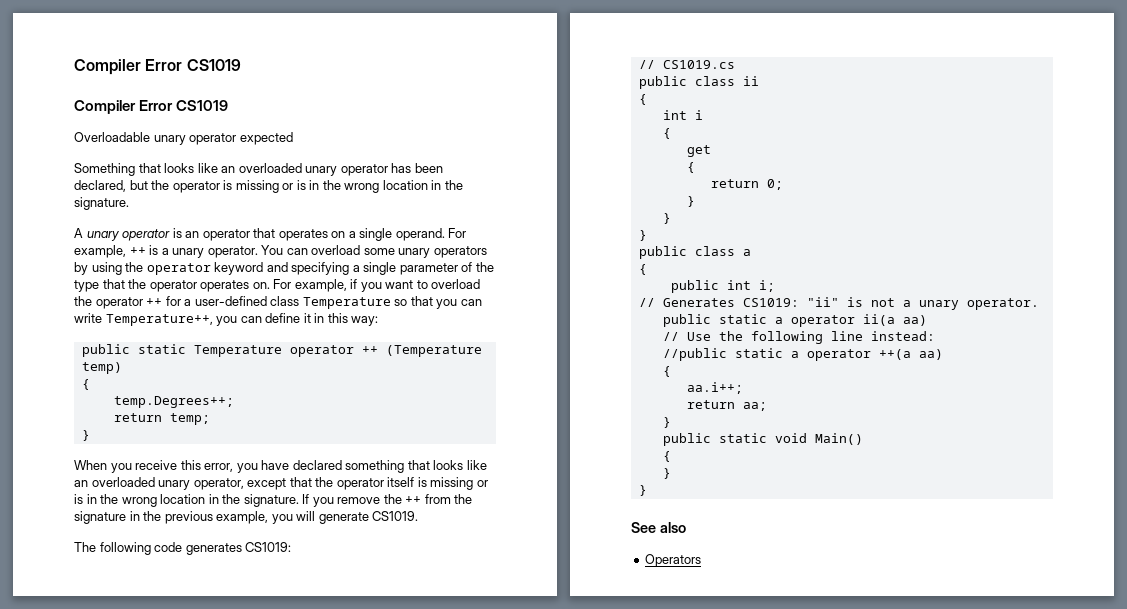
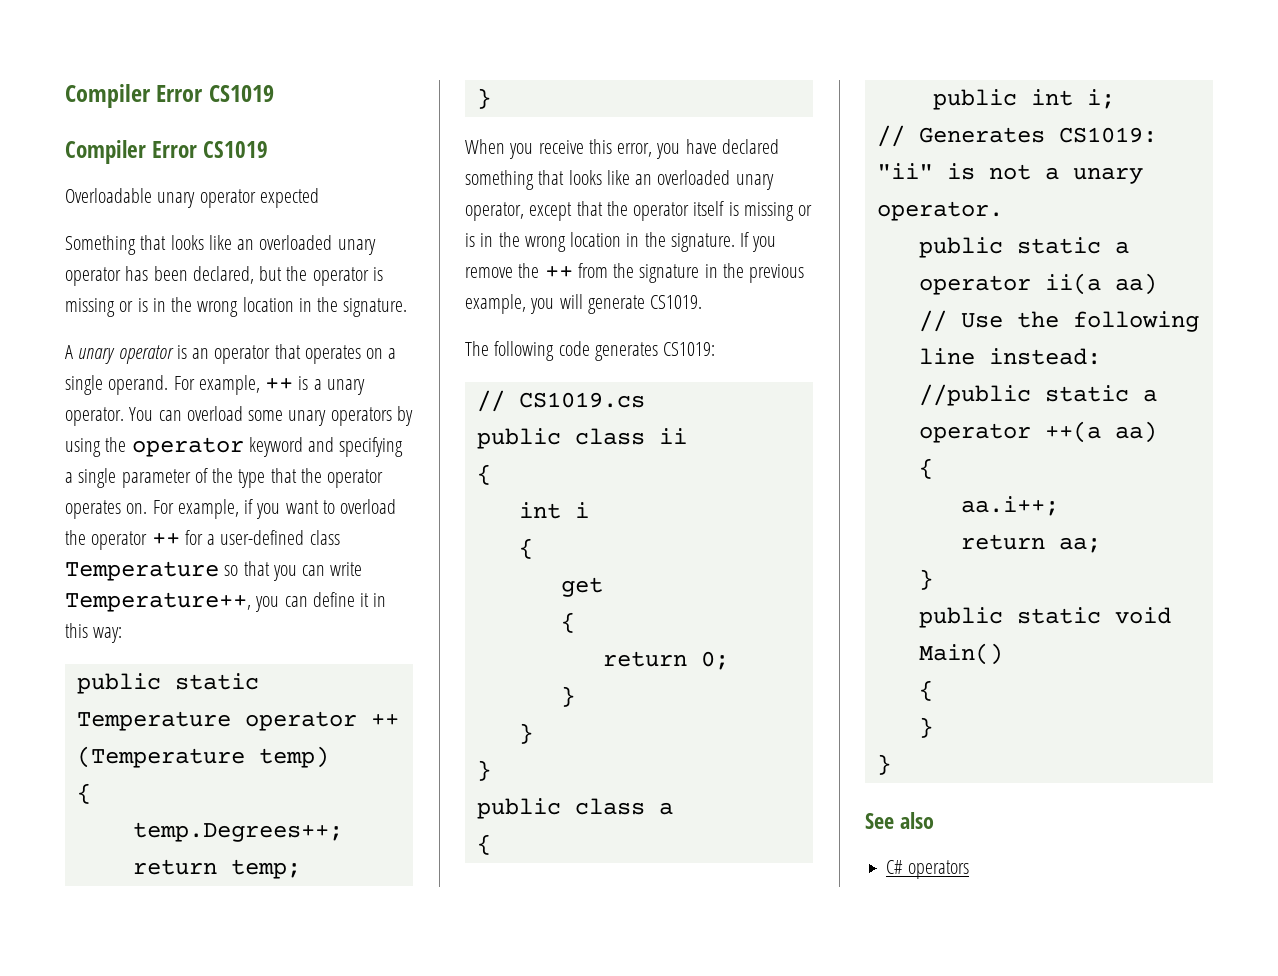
[645,554,702,567] Operators -> [886,860,969,879] C# operators

